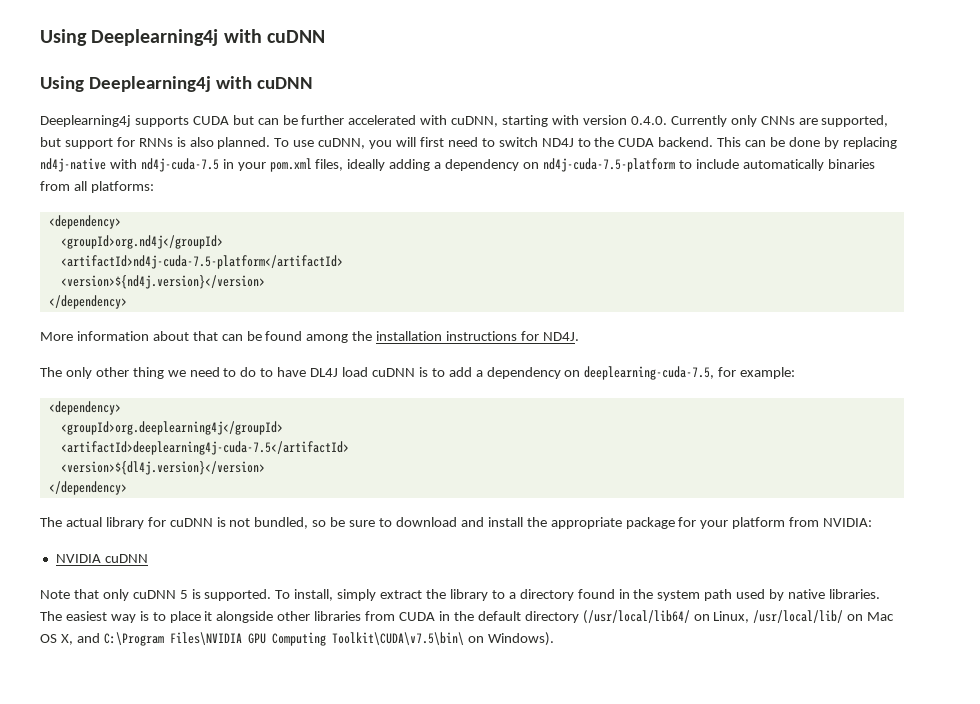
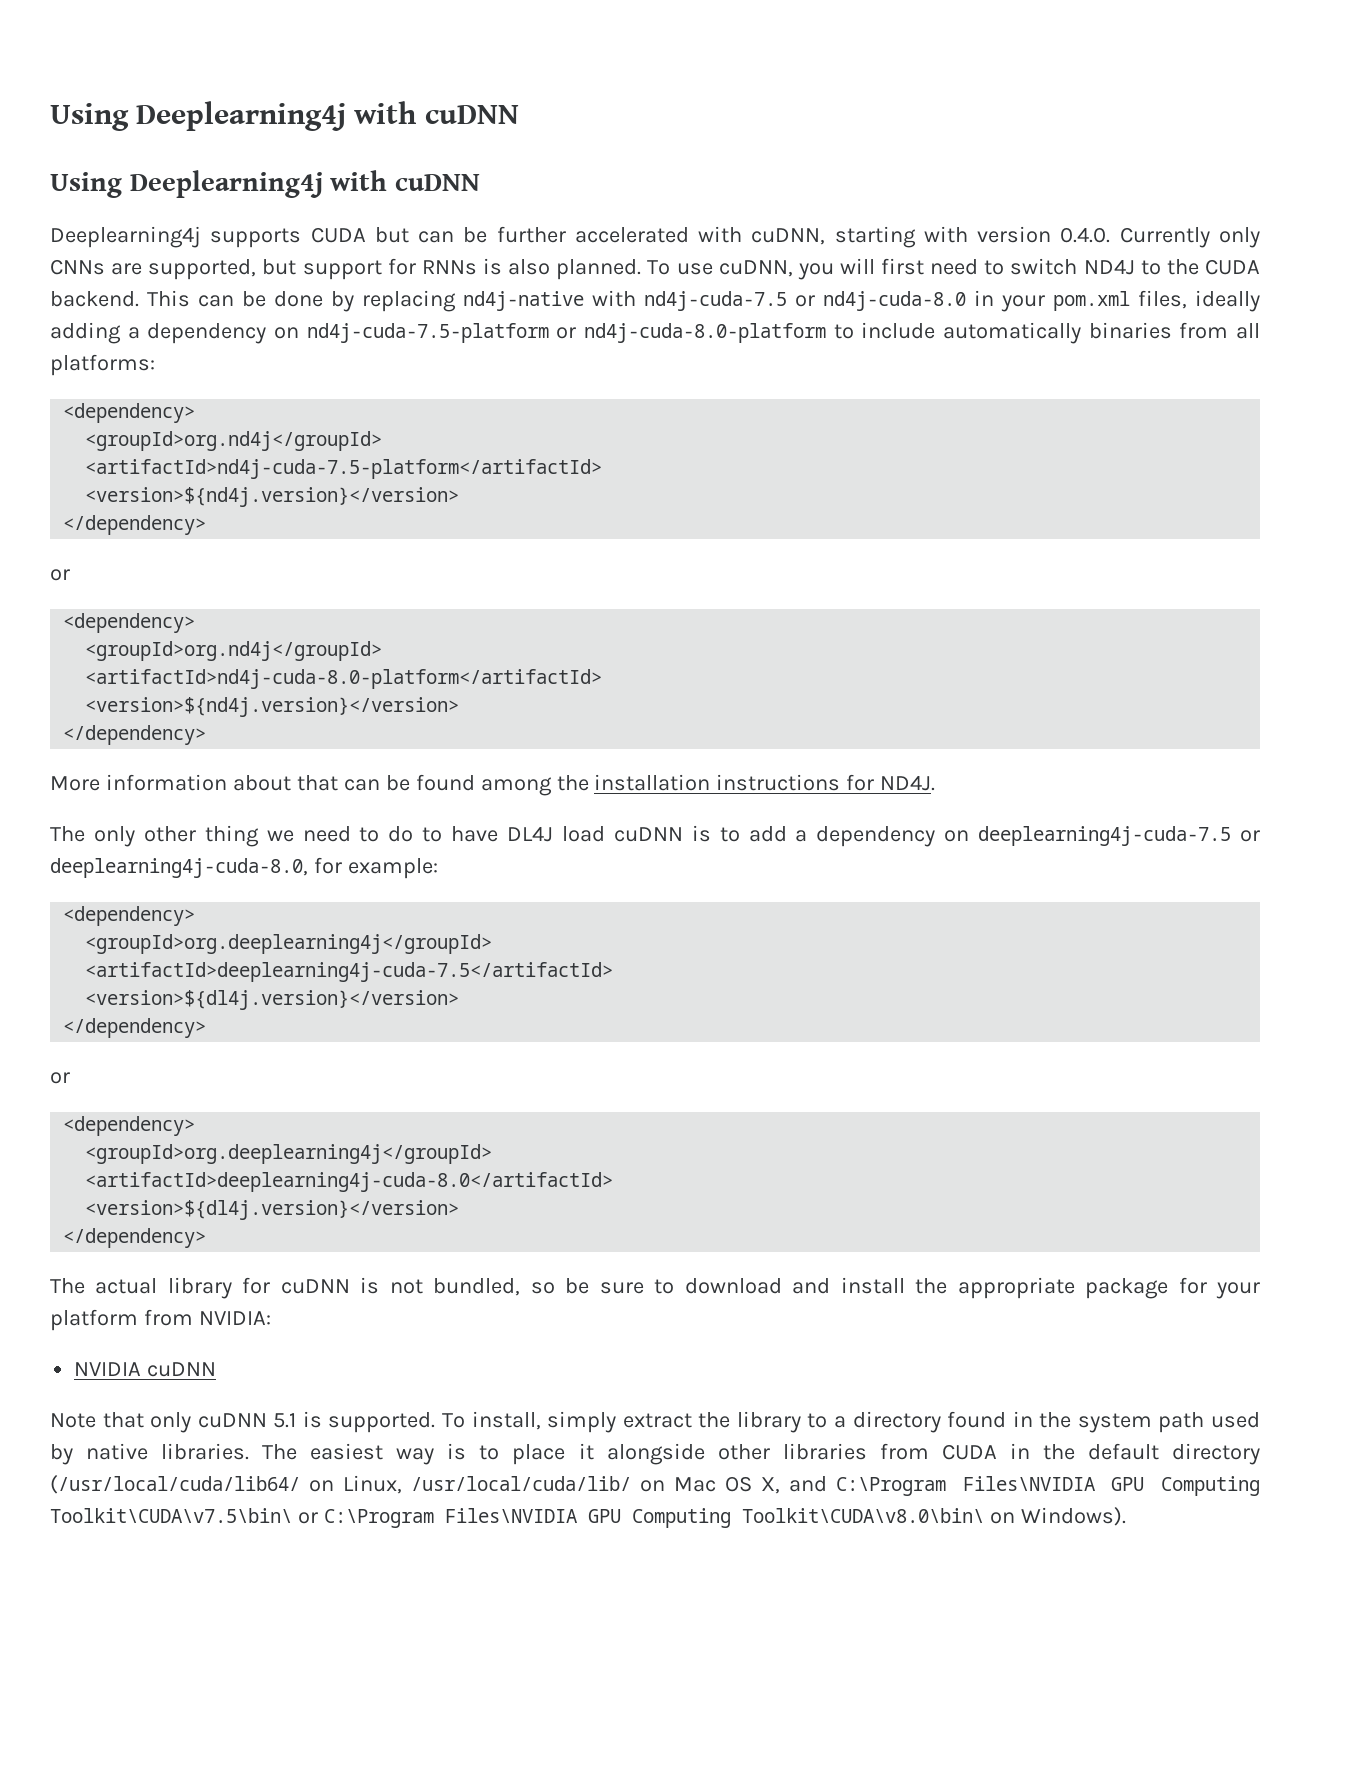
(219, 165) none -> [795,291,966,311] or nd4j-cuda-8.0
(675, 165) none -> [556,323,826,343] or nd4j-cuda-8.0-platform
(127, 302) none -> [50,569,70,581] [63,613,196,633] [85,641,383,661] [85,669,603,689] [85,697,460,717] [63,725,207,745] // or // <dependency> // <groupId>org.nd4j</groupId> // <artifactId>nd4j-cuda-8.0-platform</artifactId> // <version>${nd4j.version}</version> // </dependency>
[584,366,715,380] deeplearning-cuda-7.5, -> [978,826,1260,846] [50,858,308,878] deeplearning4j-cuda-7.5 or deeplearning4j-cuda-8.0,
(127, 488) none -> [50,1072,70,1084] [63,1116,196,1136] [85,1144,493,1164] [85,1172,614,1192] [85,1200,460,1220] [63,1228,207,1248] // or // <dependency> // <groupId>org.deeplearning4j</groupId> // <artifactId>deeplearning4j-cuda-8.0</artifactId> // <version>${dl4j.version}</version> // </dependency>
[179,590,188,599] 5 -> [273,1413,297,1428] 5.1
[582,610,690,624] (/usr/local/lib64/ -> [50,1475,300,1494] (/usr/local/cuda/lib64/
[753,610,844,623] /usr/local/lib/ -> [411,1476,631,1491] /usr/local/cuda/lib/
(464, 638) none -> [297,1508,984,1528] or C:\Program Files\NVIDIA GPU Computing Toolkit\CUDA\v8.0\bin\

